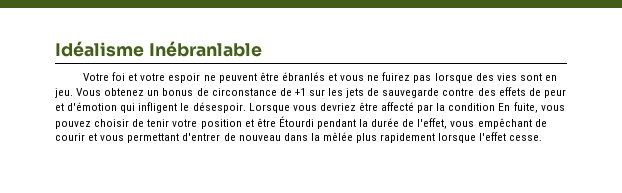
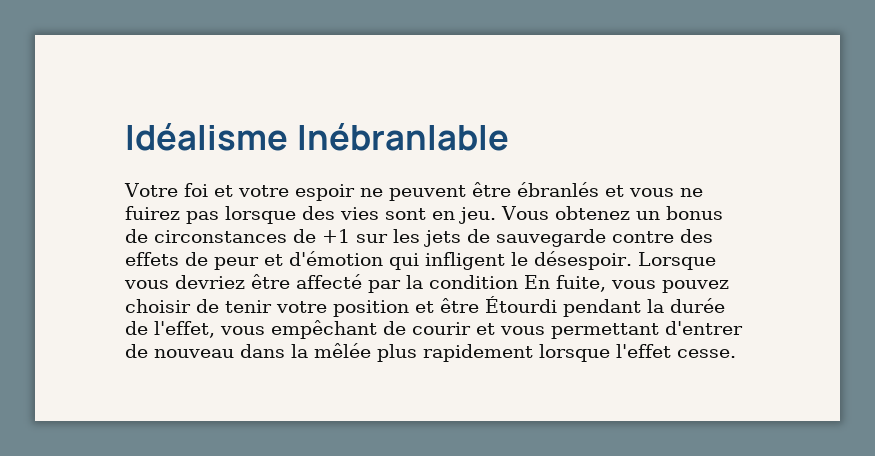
[211,88,277,96] circonstance -> [154,230,287,243] circonstances

